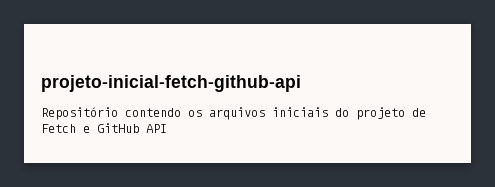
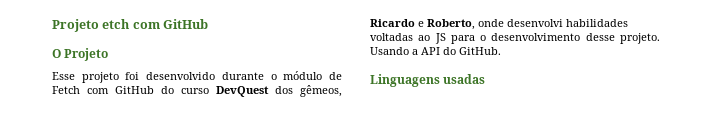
[41,75,301,92] [41,107,426,120] [41,123,167,133] projeto-inicial-fetch-github-api // Repositório contendo os arquivos iniciais do projeto de Fetch e GitHub API -> [52,19,209,32] [52,48,109,61] [52,71,343,83] [52,85,342,97] [370,19,628,30] [370,33,660,44] [370,47,501,55] [370,74,486,87] Projeto etch com GitHub // O Projeto // Esse projeto foi desenvolvido durante o módulo de Fetch com GitHub do curso DevQuest dos gêmeos, Ricardo e Roberto, onde desenvolvi habilidades voltadas ao JS para o desenvolvimento desse projeto. Usando a API do GitHub. // Linguagens usadas

